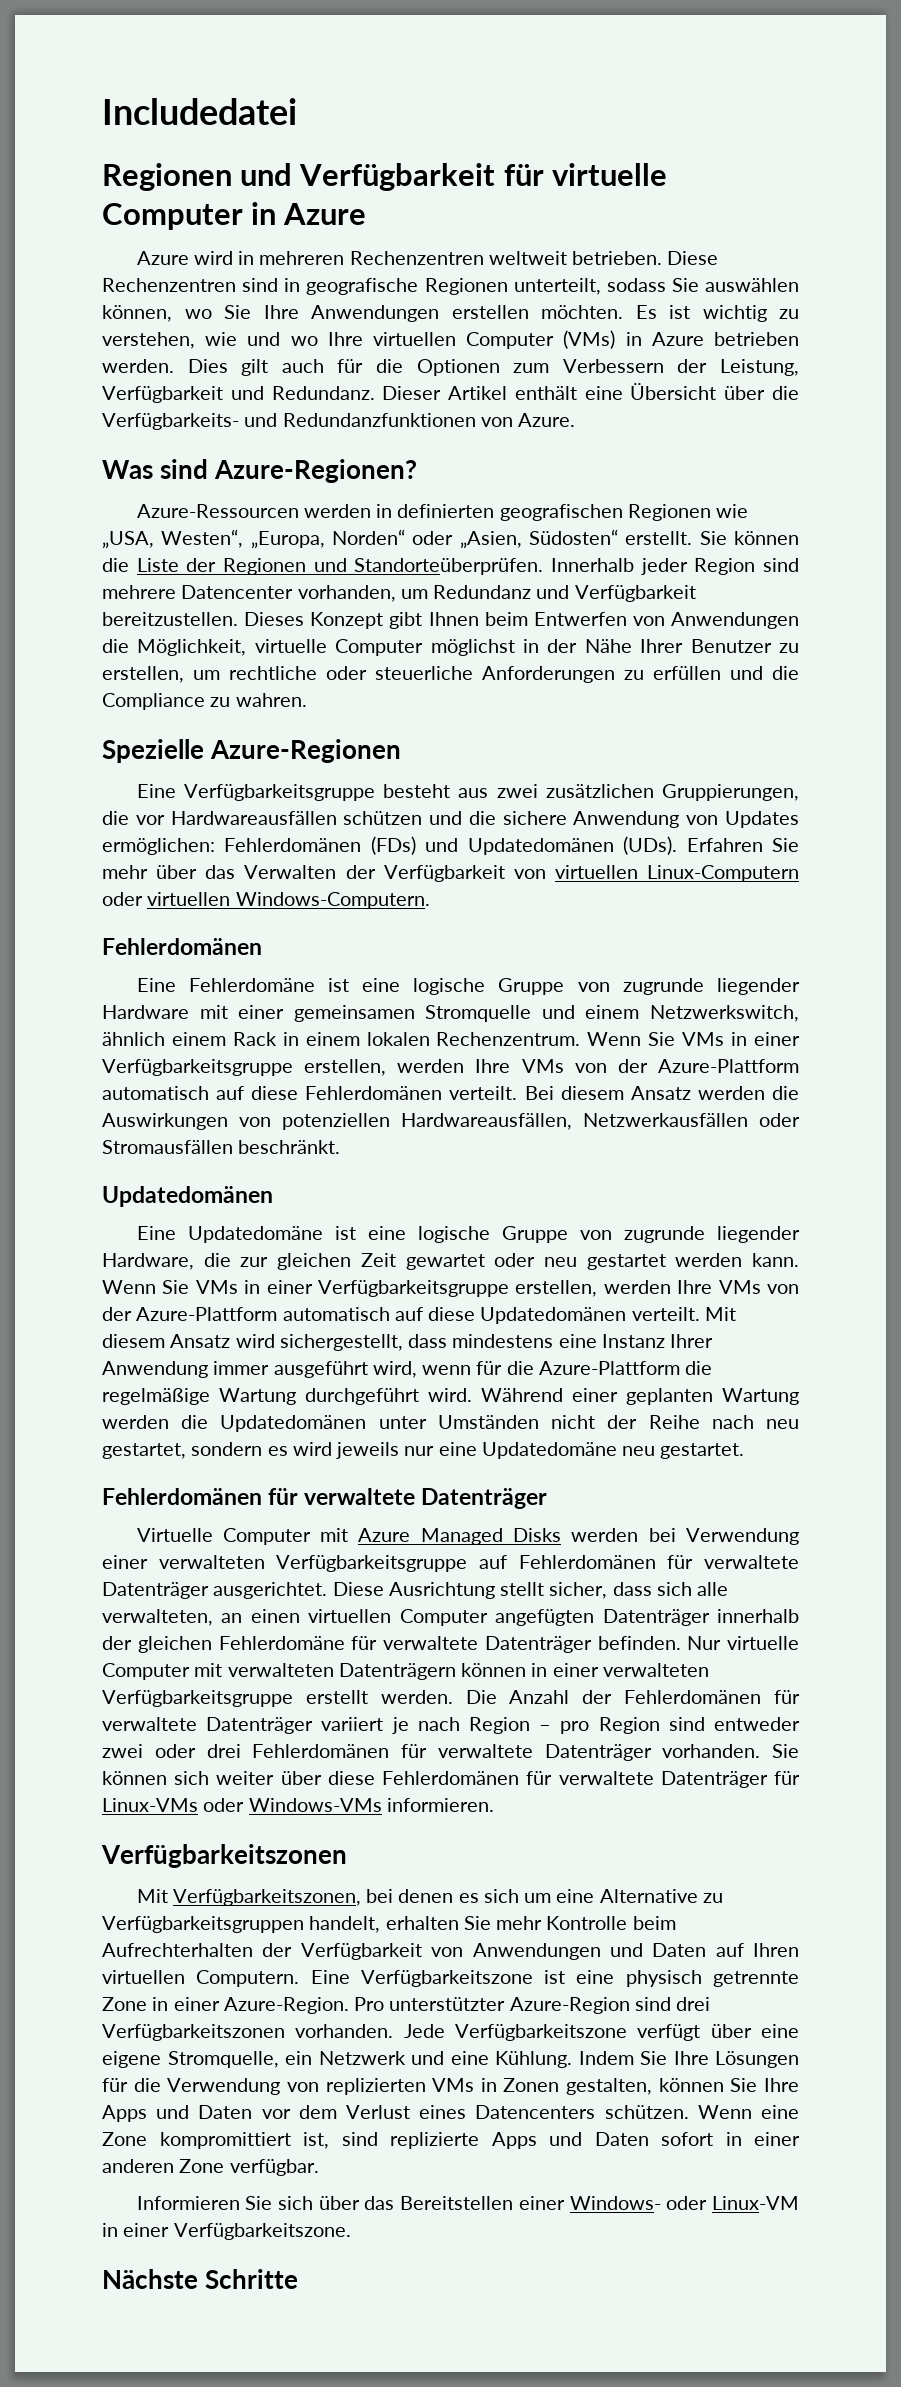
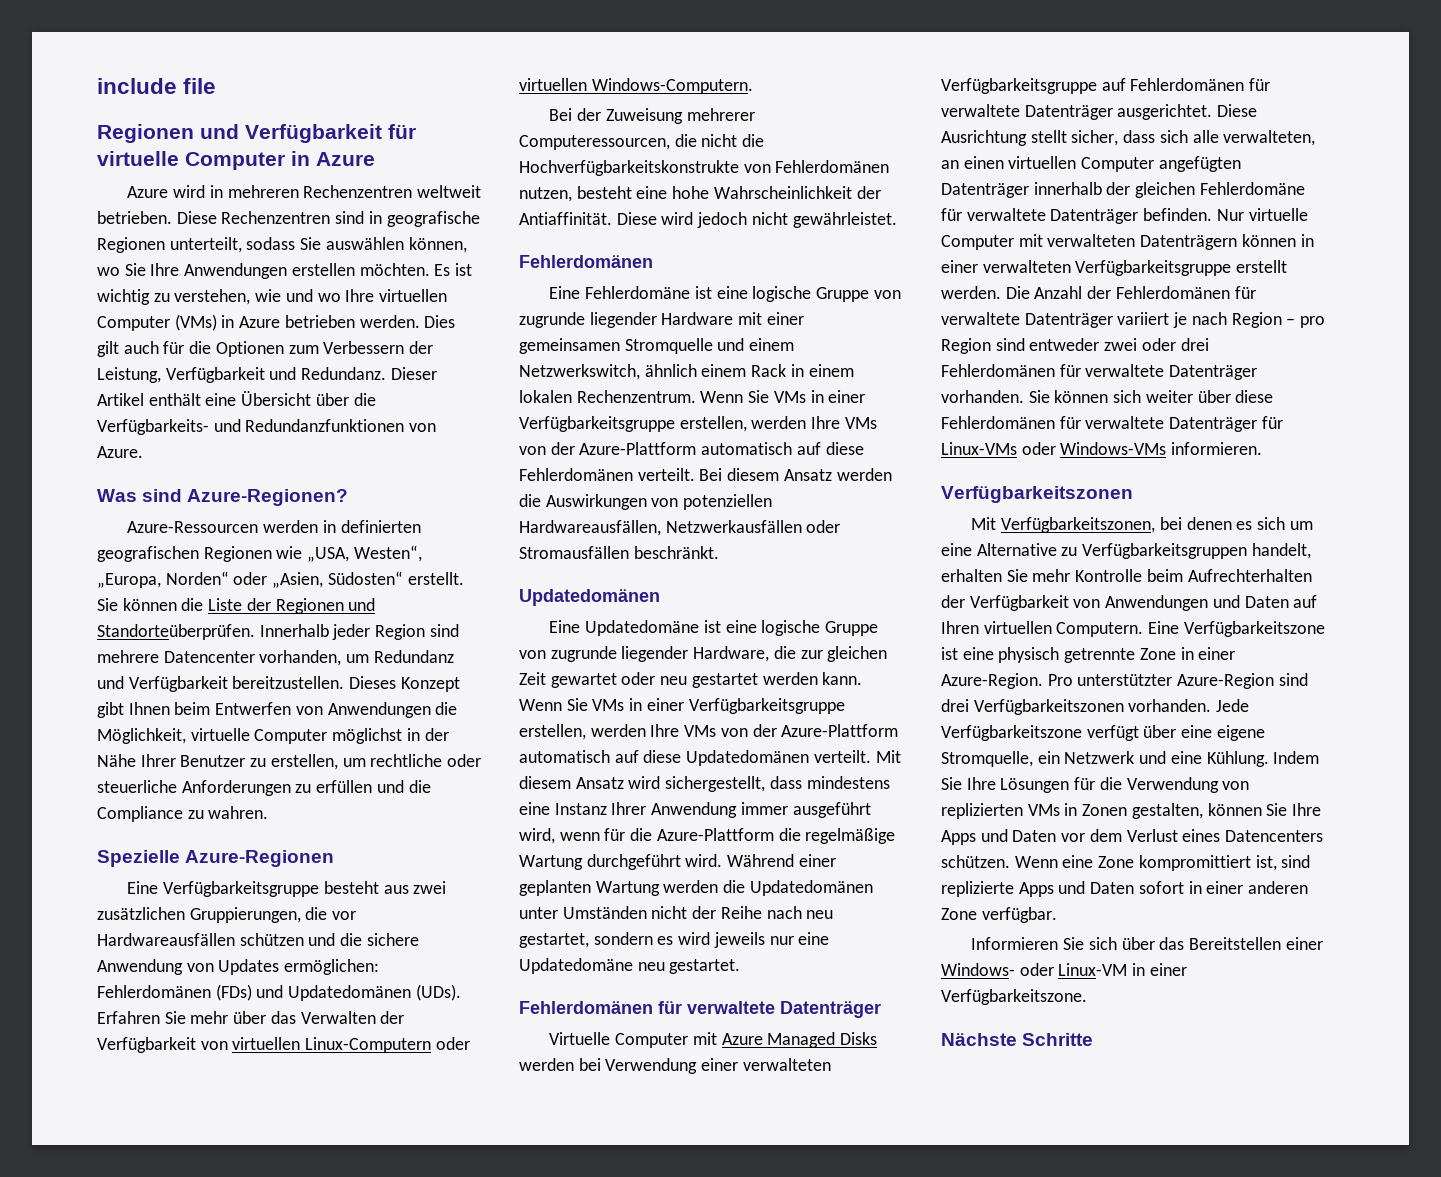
[102,98,297,125] Includedatei -> [97,78,217,94] include file
(430, 900) none -> [549,108,755,124] [519,134,765,150] [519,160,890,176] [519,186,881,202] [519,212,897,228] // Bei der Zuweisung mehrerer Computeressourcen, die nicht die Hochverfügbarkeitskonstrukte von Fehlerdomänen nutzen, besteht eine hohe Wahrscheinlichkeit der Antiaffinität. Diese wird jedoch nicht gewährleistet.

